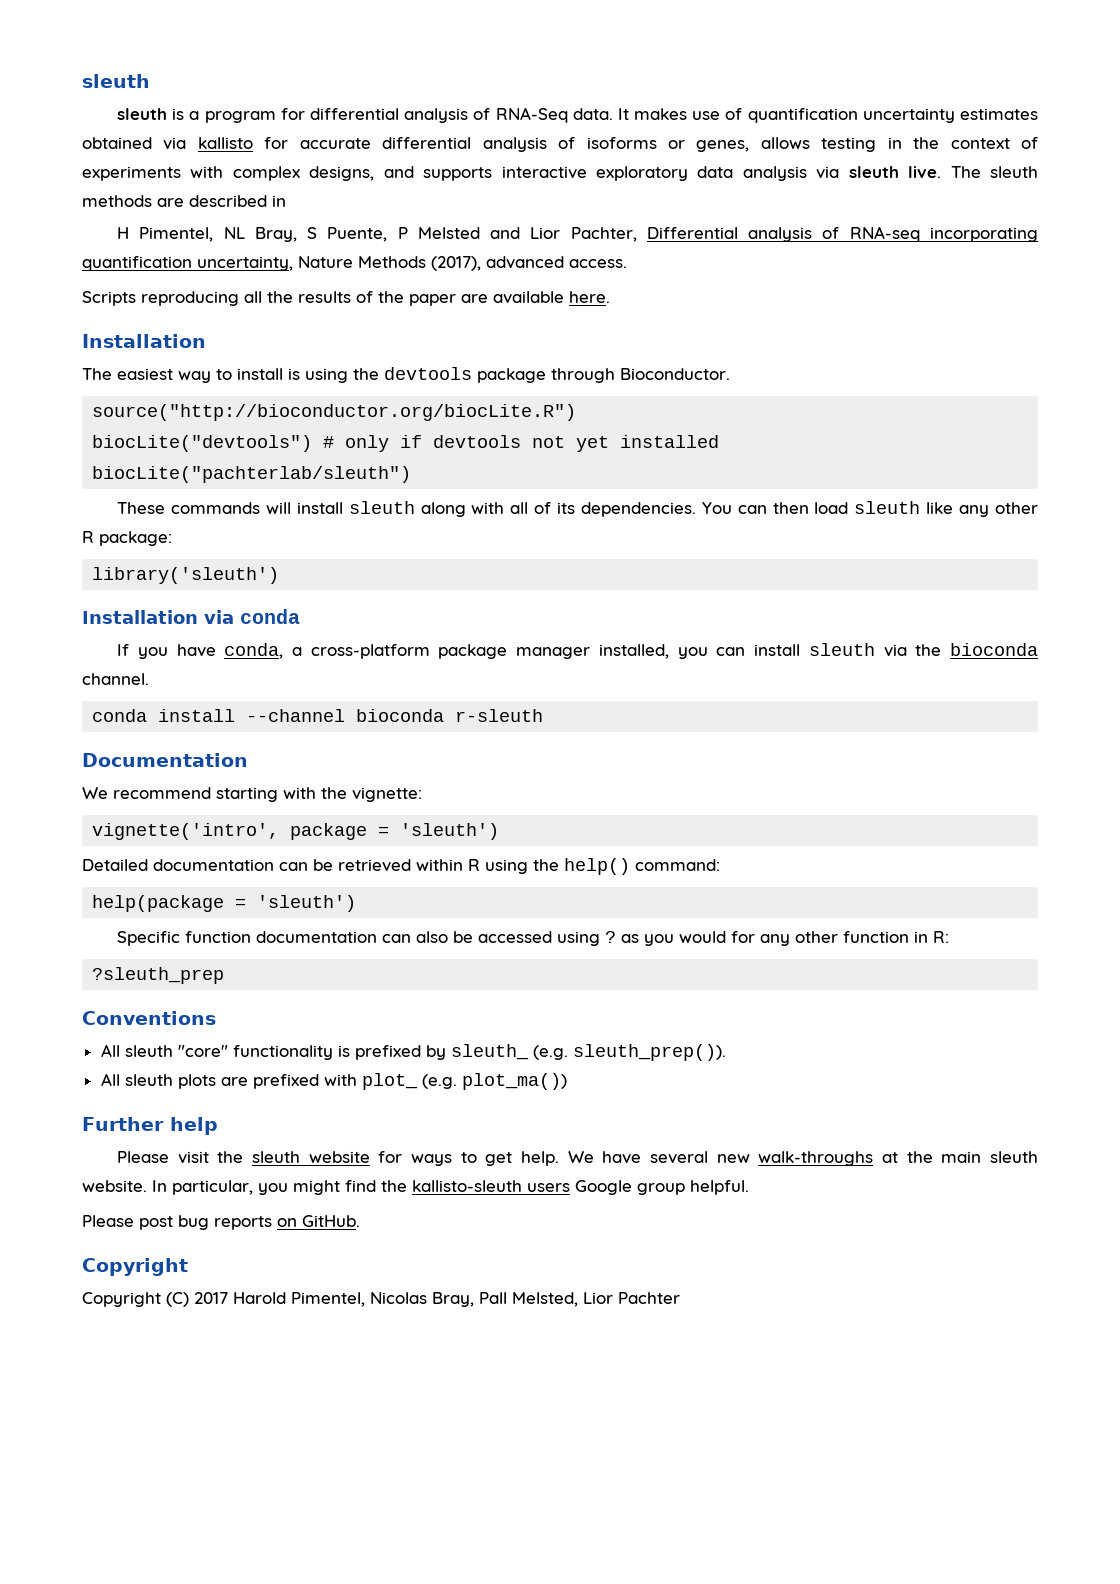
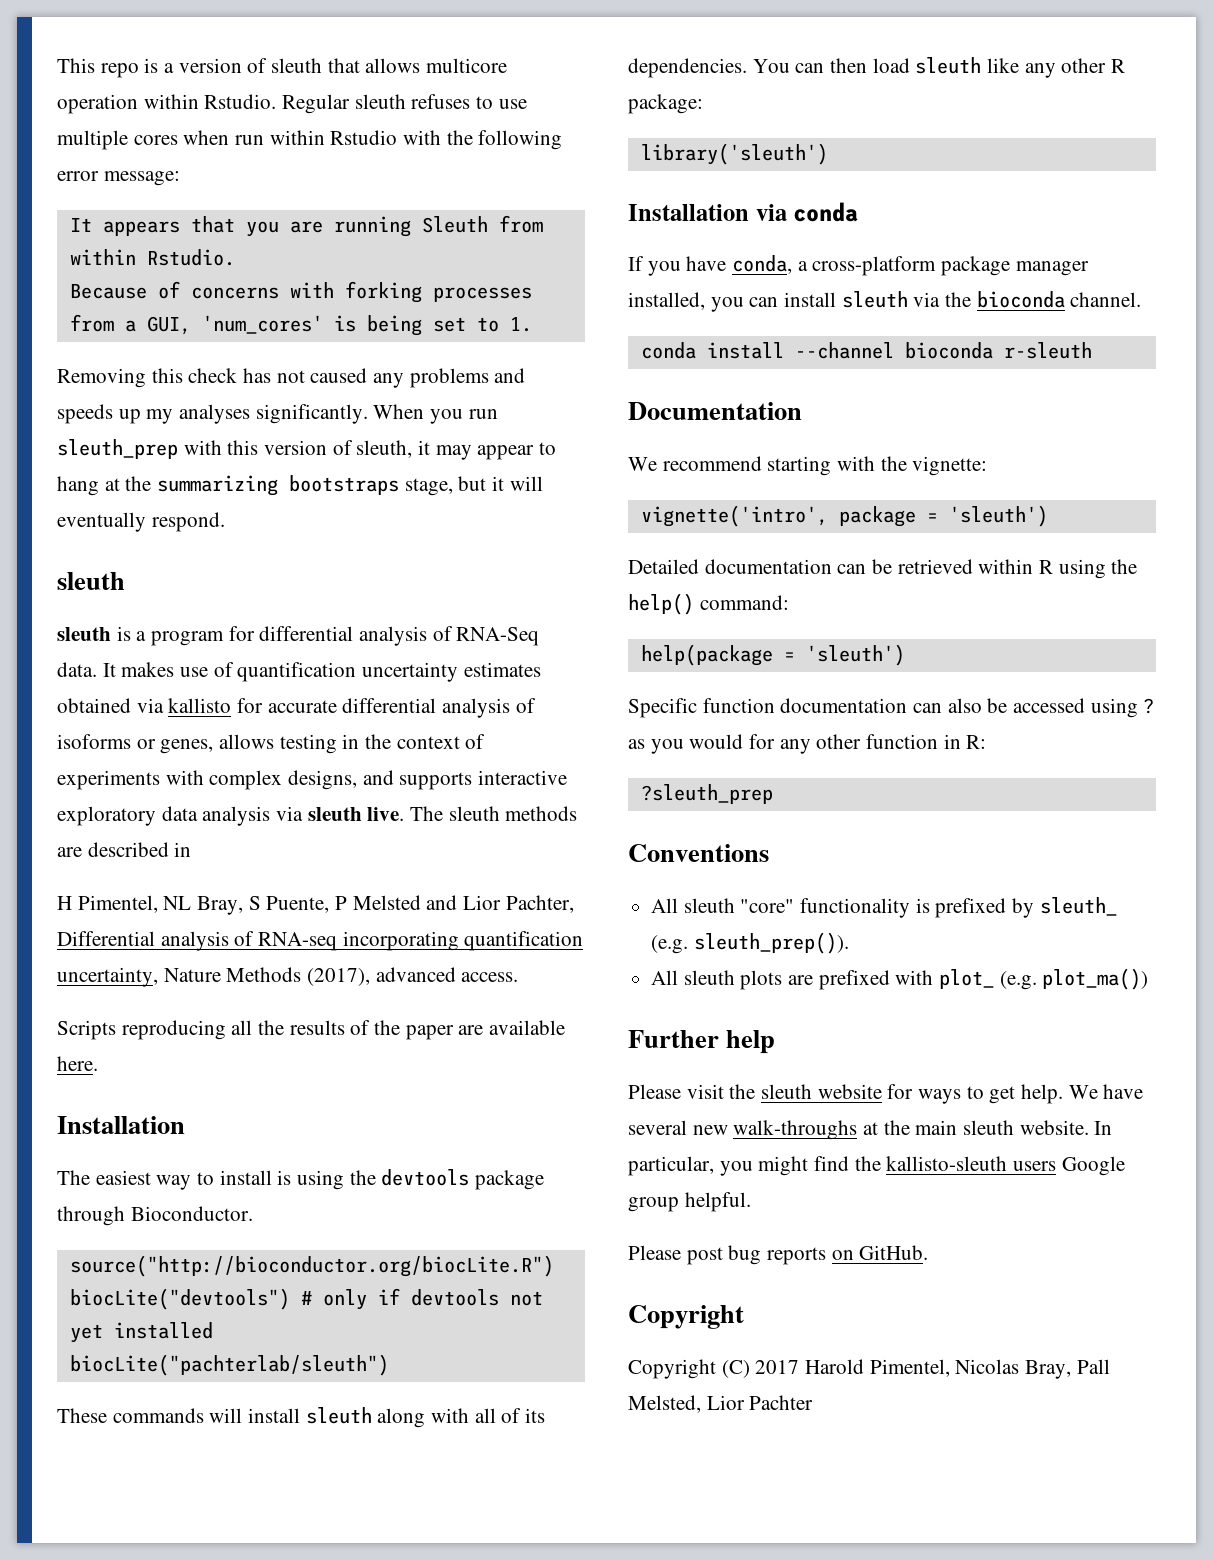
(82, 81) none -> [57,58,508,78] [57,94,527,114] [57,130,563,150] [57,171,180,186] [69,215,543,237] [69,249,235,266] [69,281,532,303] [69,314,532,336] [57,368,526,388] [57,404,498,424] [57,439,557,460] [57,475,543,496] [57,512,225,532] This repo is a version of sleuth that allows multicore operation within Rstudio. Regular sleuth refuses to use multiple cores when run within Rstudio with the following error message: // It appears that you are running Sleuth from within Rstudio. // Because of concerns with forking processes from a GUI, 'num_cores' is being set to 1. // Removing this check has not caused any problems and speeds up my analyses significantly. When you run sleuth_prep with this version of sleuth, it may appear to hang at the summarizing bootstraps stage, but it will eventually respond. //

